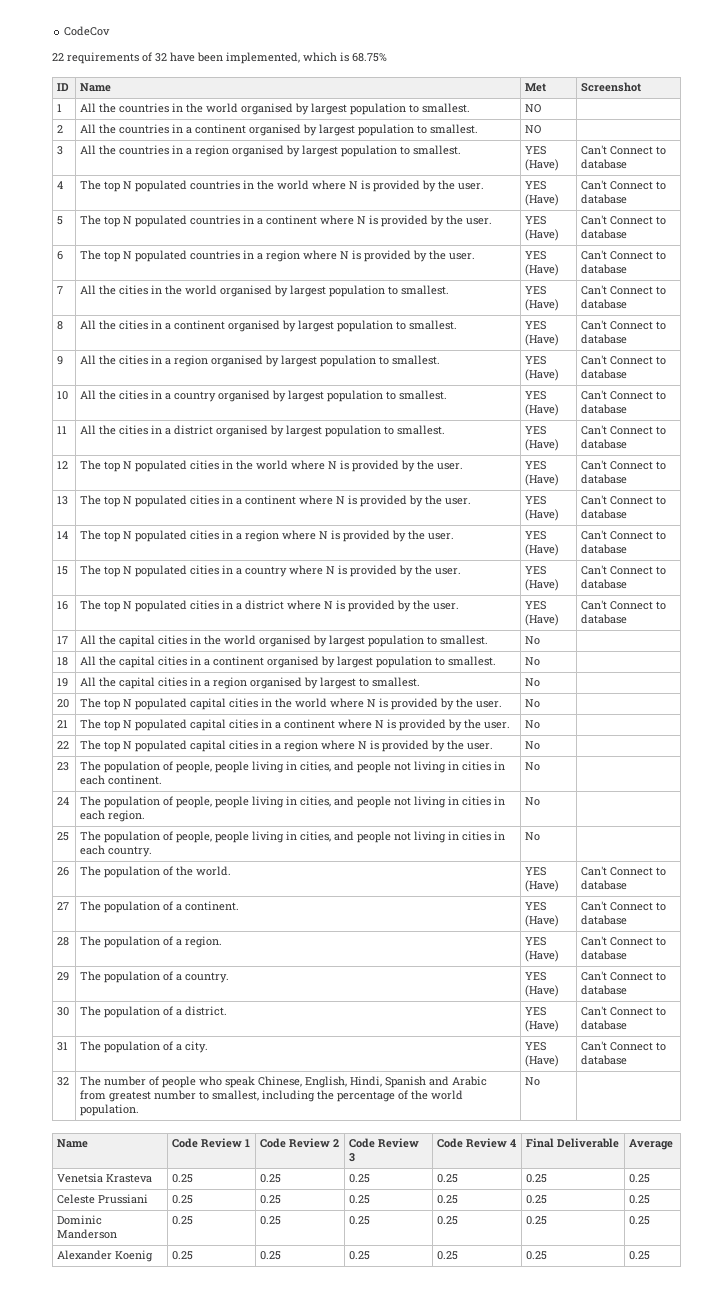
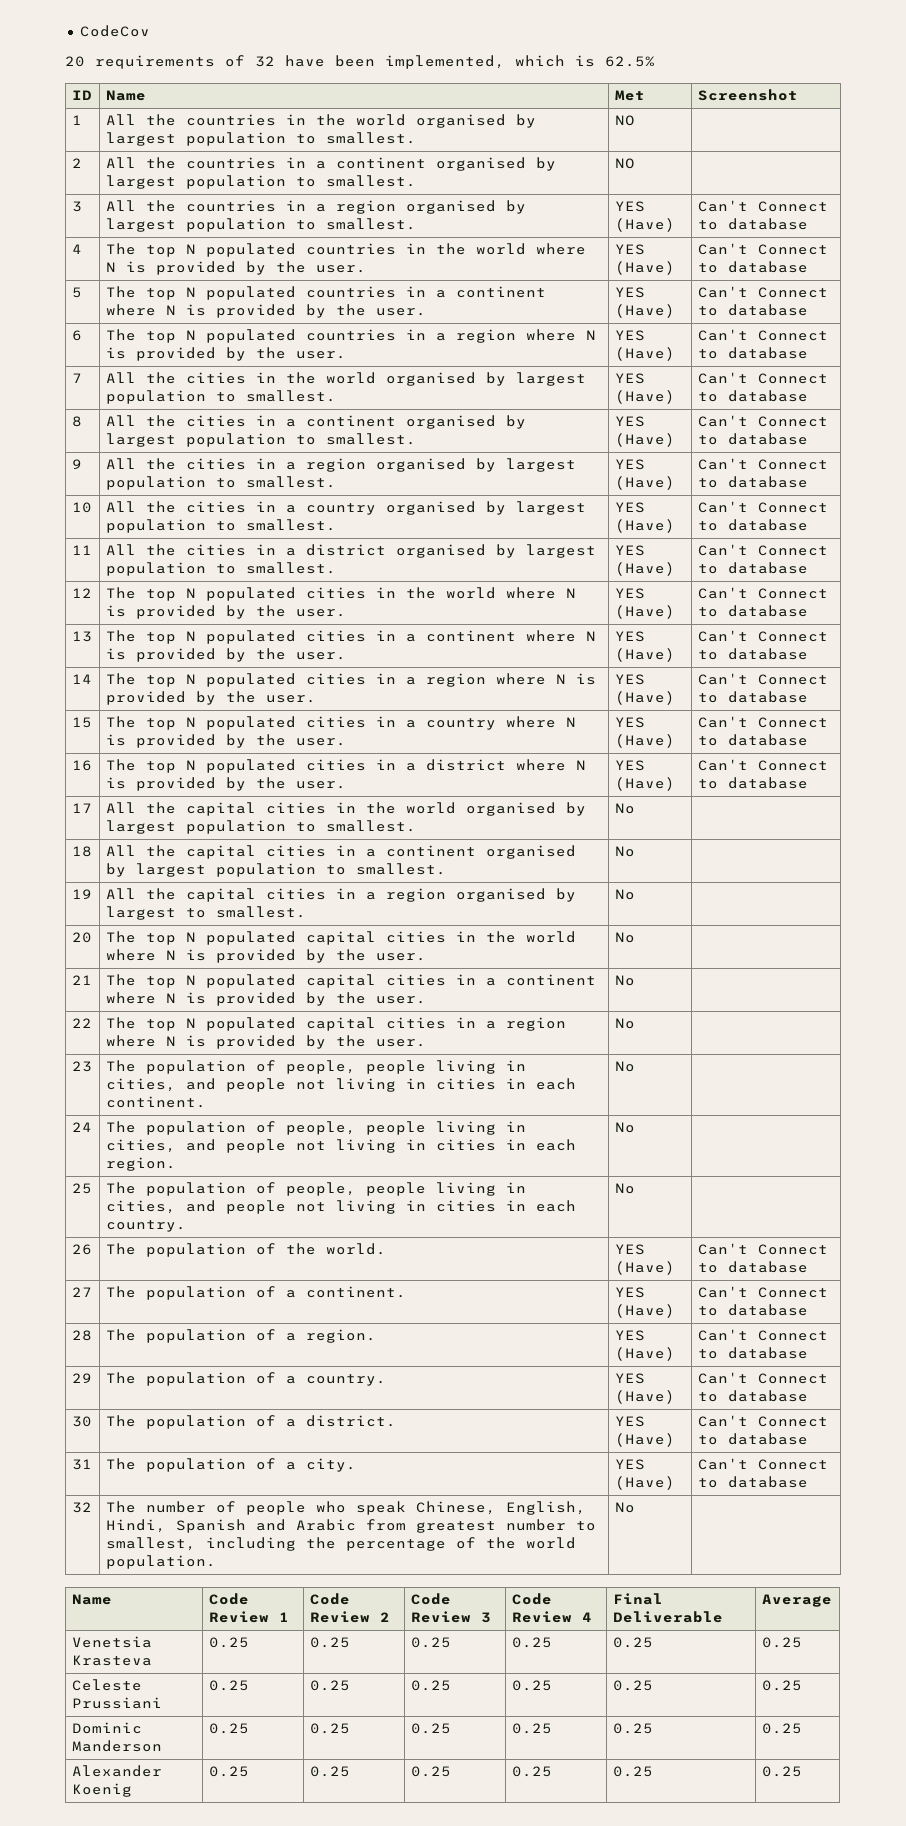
[52,53,64,61] 22 -> [65,56,85,67] 20
[352,53,387,62] 68.75% -> [605,56,655,67] 62.5%

